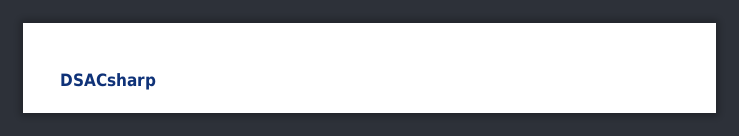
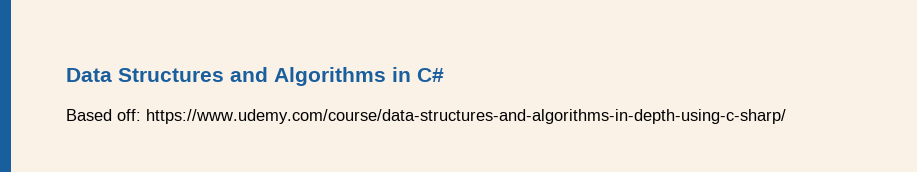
[60,73,156,90] DSACsharp -> [66,67,444,86] [66,109,786,124] Data Structures and Algorithms in C# // Based off: https://www.udemy.com/course/data-structures-and-algorithms-in-depth-using-c-sharp/

